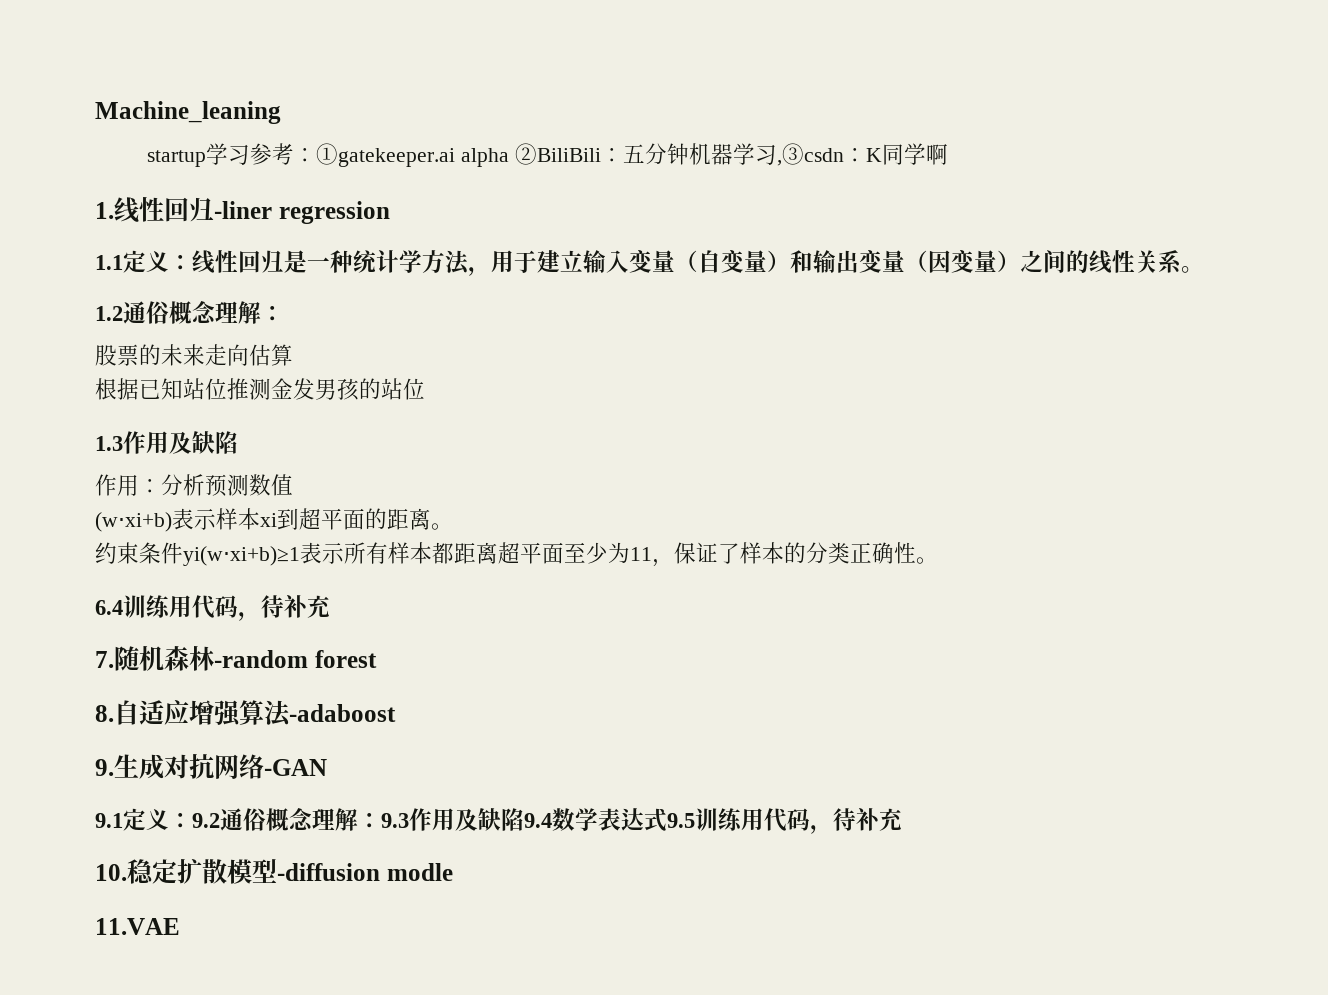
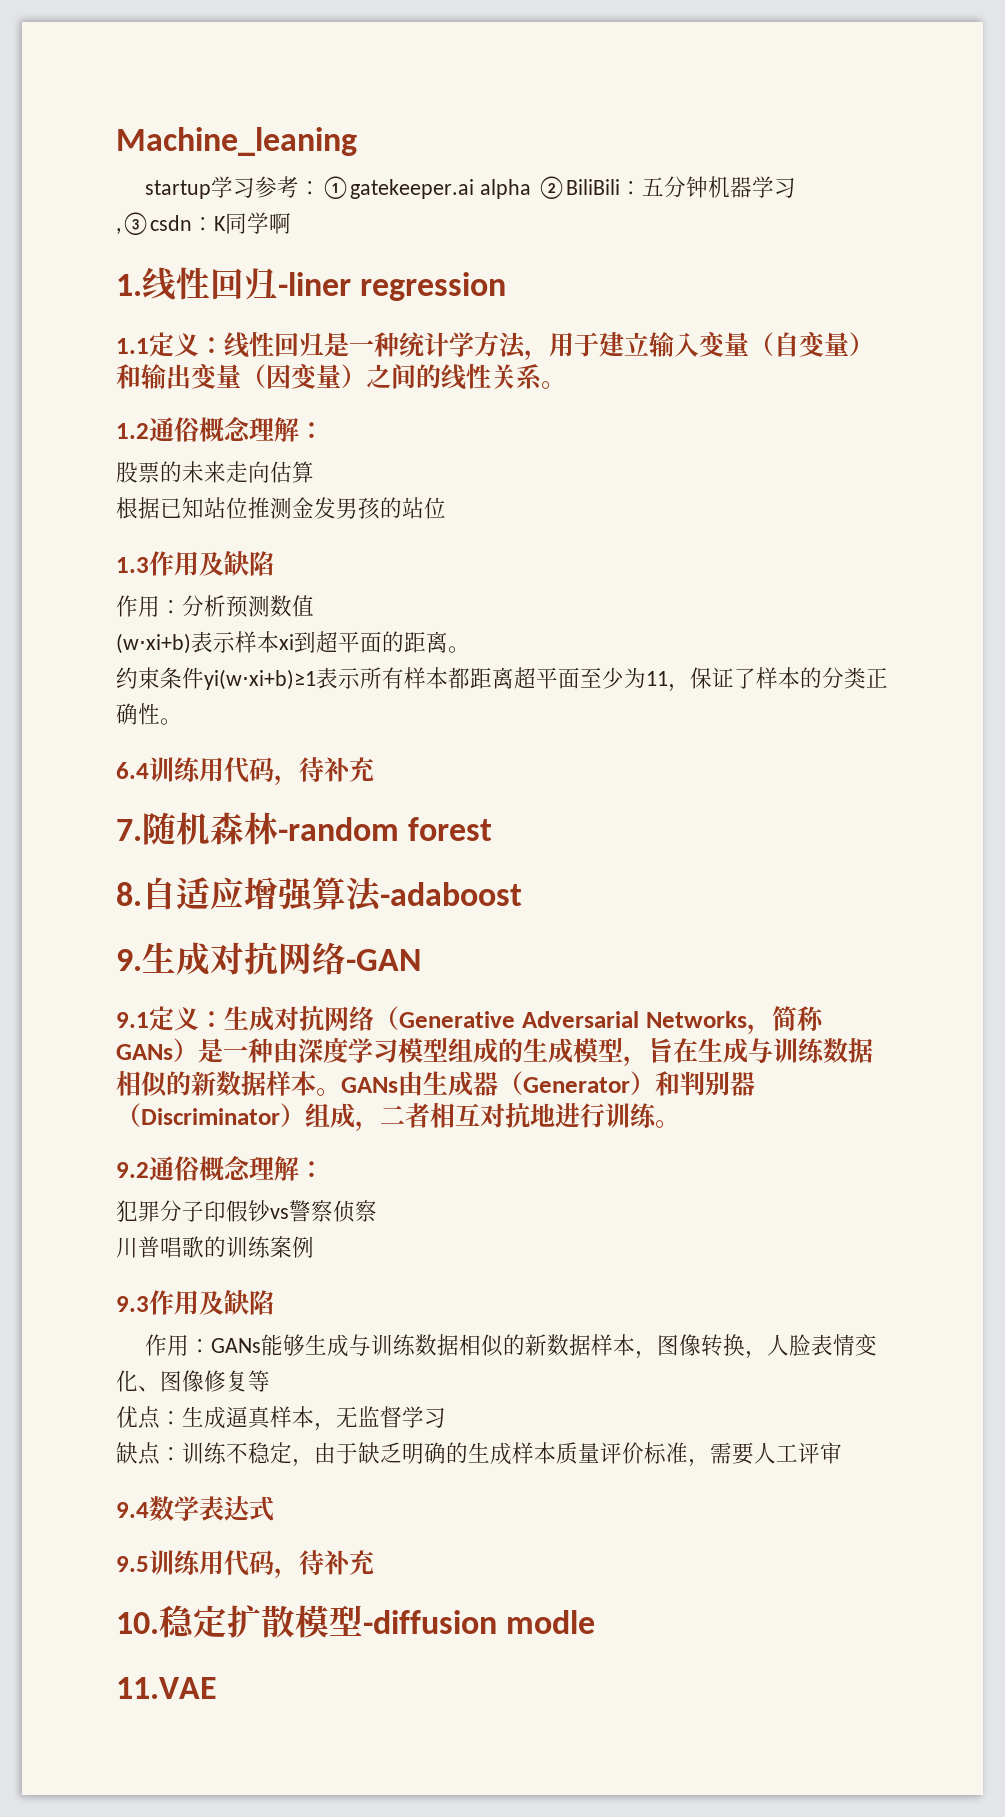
(192, 820) none -> [224,1006,824,1035] [116,1038,873,1067] [116,1070,755,1097] [116,1102,680,1132] 生成对抗网络（Generative Adversarial Networks，简称GANs）是一种由深度学习模型组成的生成模型，旨在生成与训练数据相似的新数据样本。GANs由生成器（Generator）和判别器（Discriminator）组成，二者相互对抗地进行训练。 //
[381,808,524,831] 9.3作用及缺陷 -> [116,1200,377,1223] [116,1236,314,1258] [116,1290,274,1315] [145,1334,878,1359] [116,1370,270,1392] [116,1406,446,1431] [116,1442,842,1467] // 犯罪分子印假钞vs警察侦察 // 川普唱歌的训练案例 // 9.3作用及缺陷 // 作用：GANs能够生成与训练数据相似的新数据样本，图像转换，人脸表情变化、图像修复等 // 优点：生成逼真样本，无监督学习 // 缺点：训练不稳定，由于缺乏明确的生成样本质量评价标准，需要人工评审 //
(667, 820) none -> (274, 1509) //

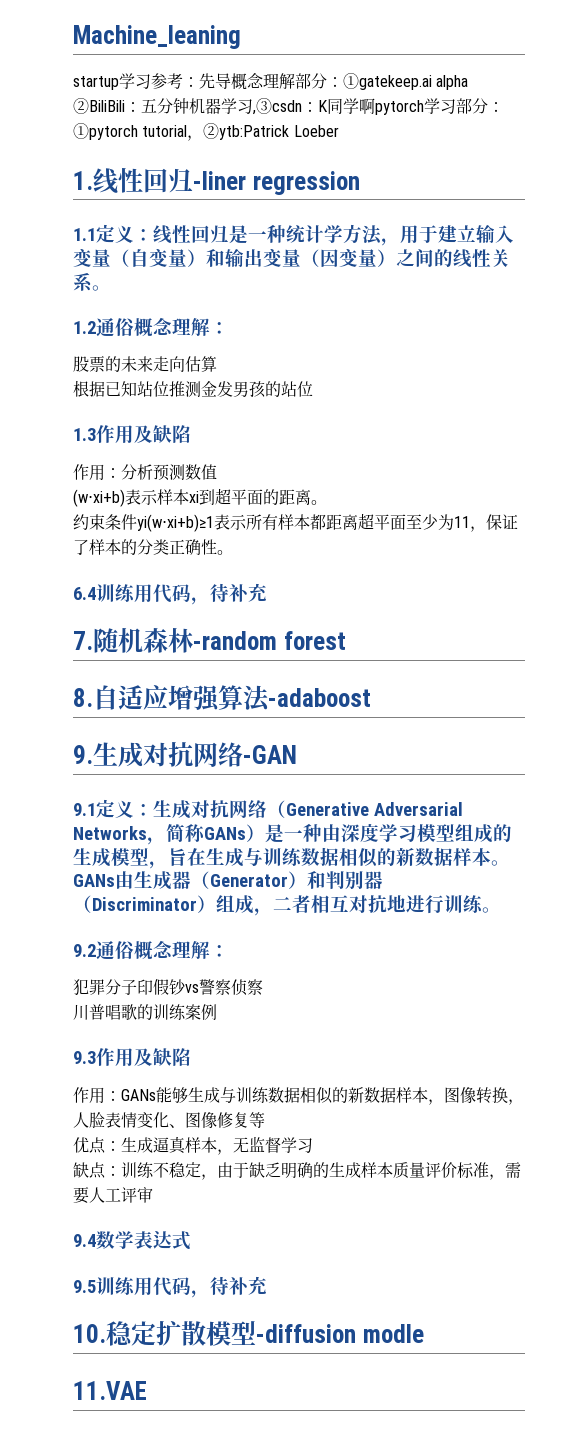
[321,176,475,199] ①gatekeeper.ai -> [199,73,432,90] 先导概念理解部分：①gatekeep.ai
(291, 223) none -> [375,98,504,115] [73,123,339,141] pytorch学习部分：①pytorch tutorial，②ytb:Patrick Loeber

